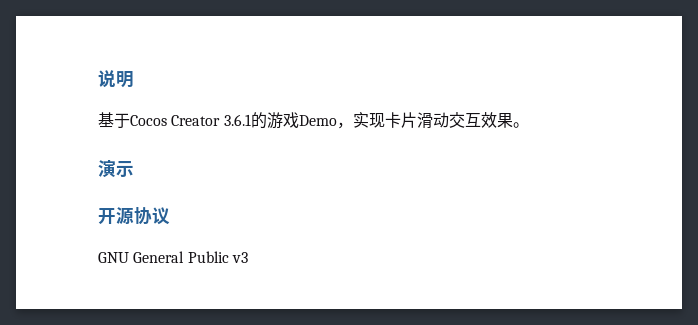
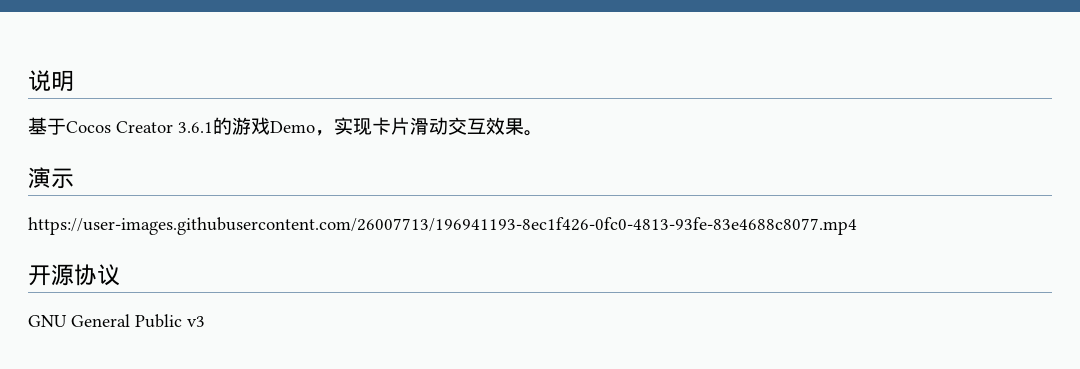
(134, 169) none -> [28,217,857,235] // https://user-images.githubusercontent.com/26007713/196941193-8ec1f426-0fc0-4813-93fe-83e4688c8077.mp4

